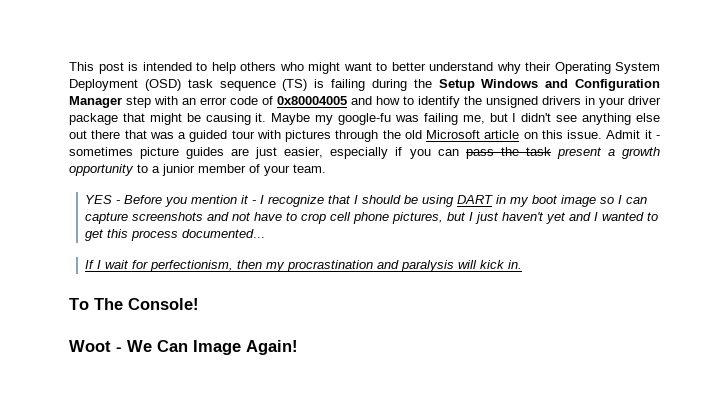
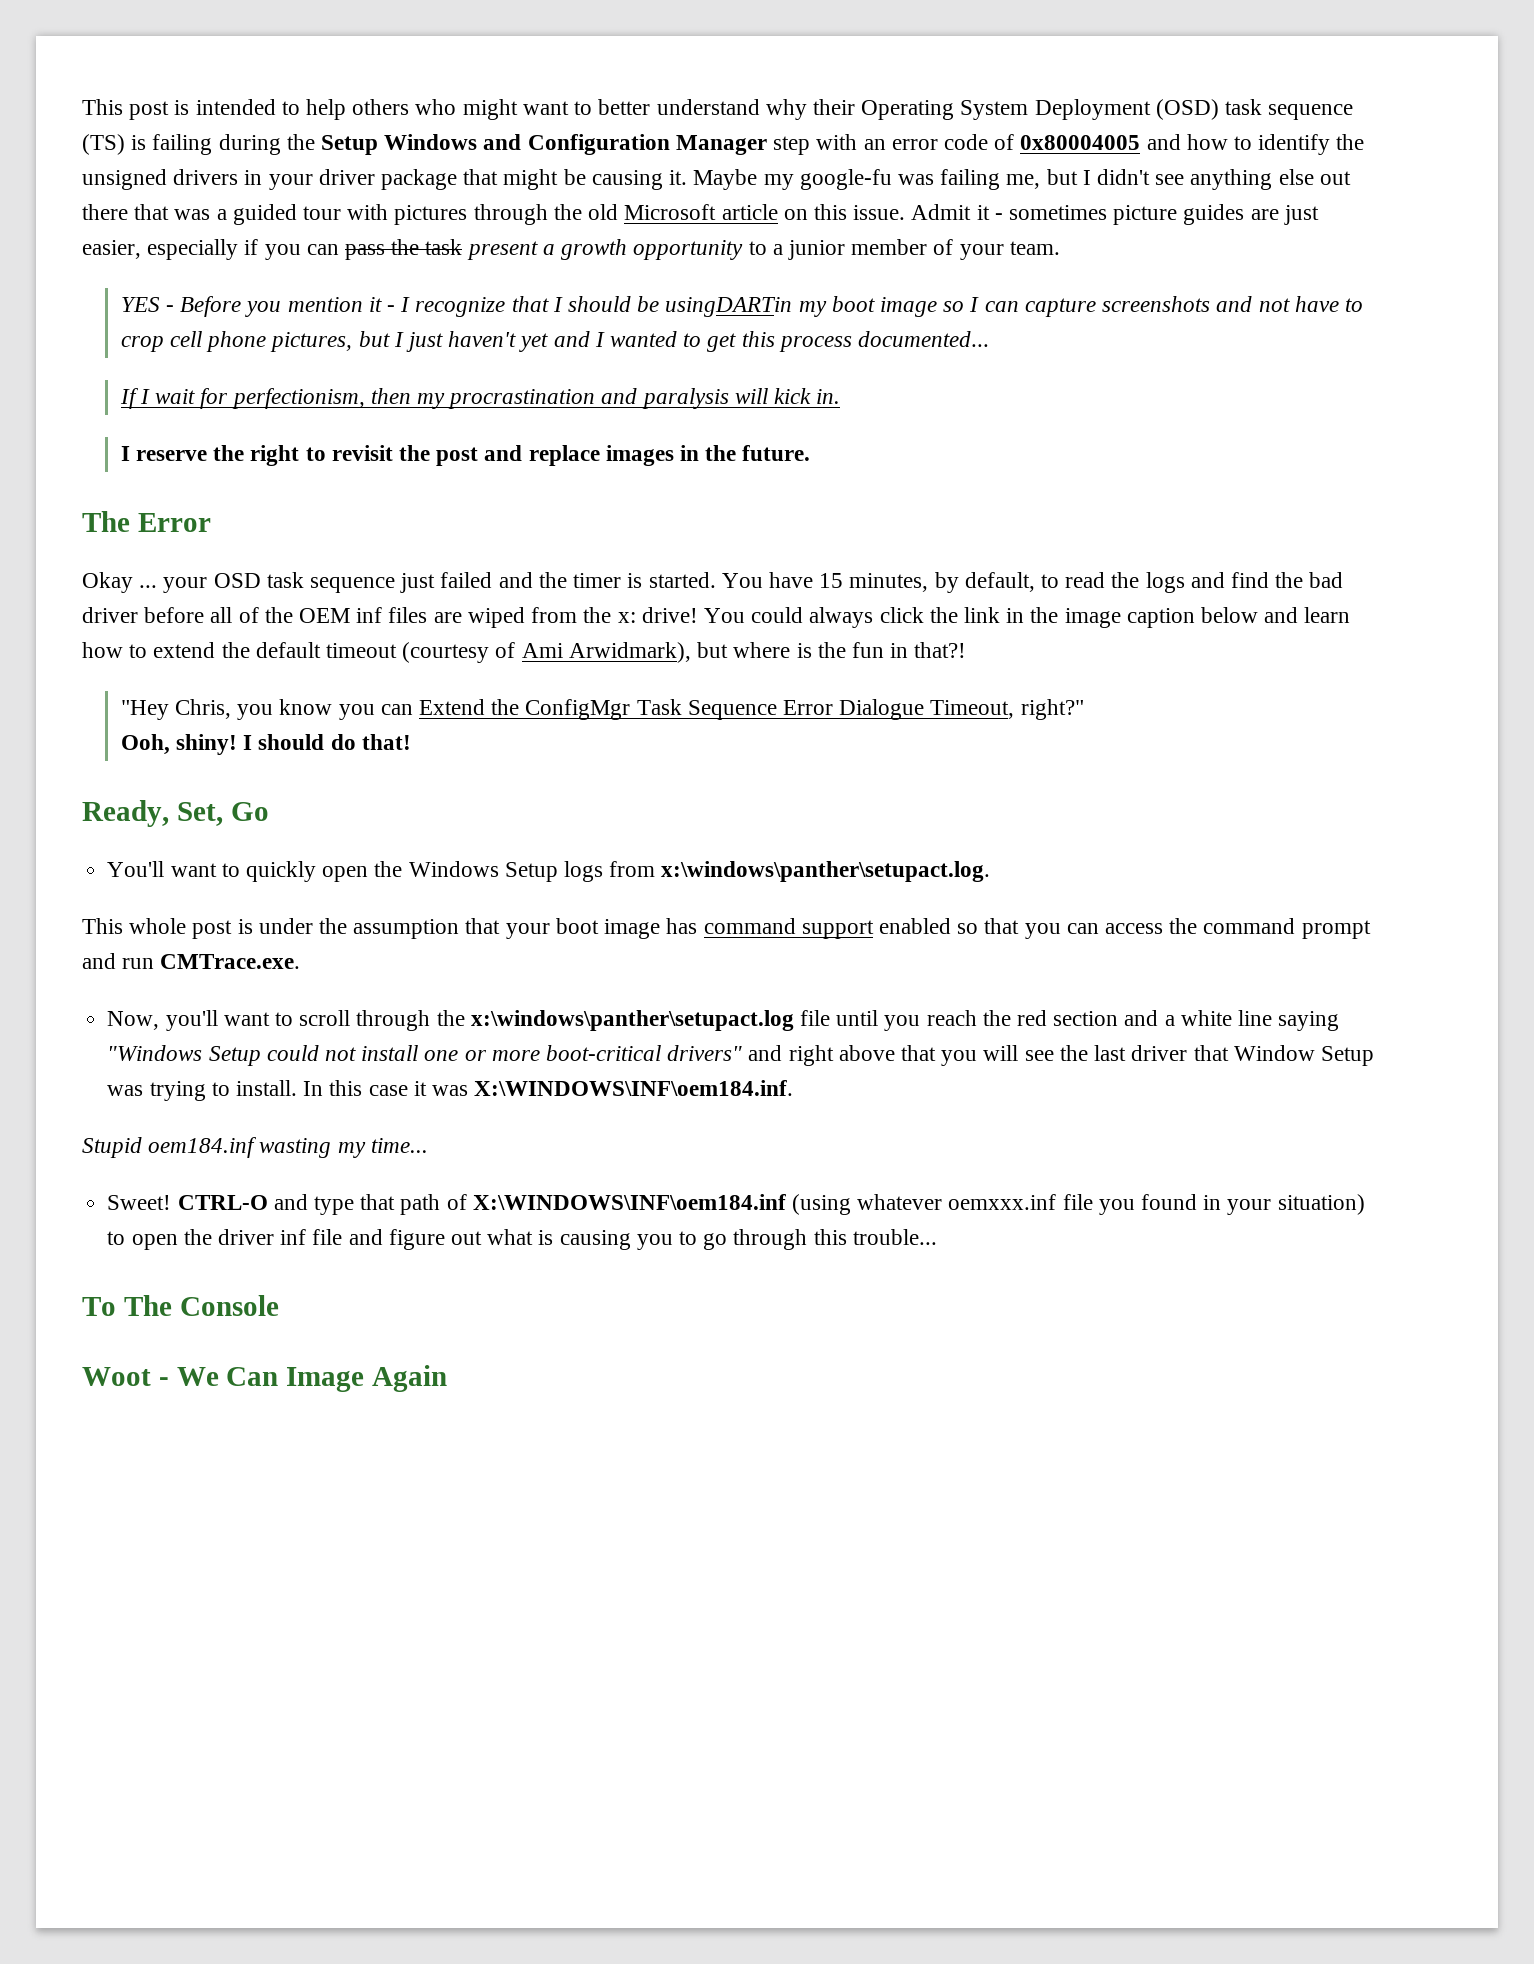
[421,195,506,207] using DART in -> [665,297,793,317] usingDARTin
(522, 264) none -> [120,445,811,466] [82,511,211,532] [82,572,1344,593] [82,607,1351,628] [82,642,967,663] [120,699,1084,720] [120,734,411,755] [82,800,269,827] [107,861,991,882] [82,918,1371,939] [82,953,301,969] [107,1010,1340,1031] [107,1045,1374,1066] [107,1080,794,1101] [82,1137,428,1158] [107,1194,1365,1215] [107,1229,937,1250] // I reserve the right to revisit the post and replace images in the future. // The Error // Okay ... your OSD task sequence just failed and the timer is started. You have 15 minutes, by default, to read the logs and find the bad driver before all of the OEM inf files are wiped from the x: drive! You could always click the link in the image caption below and learn how to extend the default timeout (courtesy of Ami Arwidmark), but where is the fun in that?! // "Hey Chris, you know you can Extend the ConfigMgr Task Sequence Error Dialogue Timeout, right?" // Ooh, shiny! I should do that! // Ready, Set, Go // You'll want to quickly open the Windows Setup logs from x:\windows\panther\setupact.log. // This whole post is under the assumption that your boot image has command support enabled so that you can access the command prompt and run CMTrace.exe. // Now, you'll want to scroll through the x:\windows\panther\setupact.log file until you reach the red section and a white line saying "Windows Setup could not install one or more boot-critical drivers" and right above that you will see the last driver that Window Setup was trying to install. In this case it was X:\WINDOWS\INF\oem184.inf. // Stupid oem184.inf wasting my time... // Sweet! CTRL-O and type that path of X:\WINDOWS\INF\oem184.inf (using whatever oemxxx.inf file you found in your situation) to open the driver inf file and figure out what is causing you to go through this trouble...
[128,298,199,310] Console! -> [179,1295,279,1316] Console
[246,340,298,355] Again! -> [372,1365,448,1392] Again

